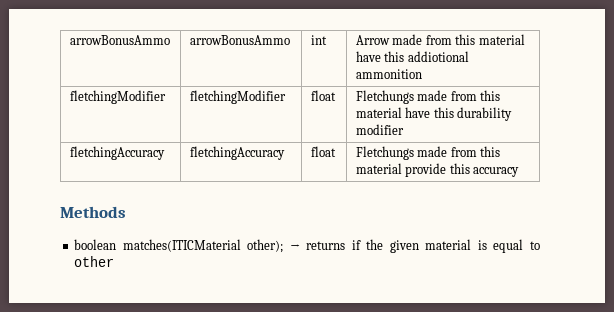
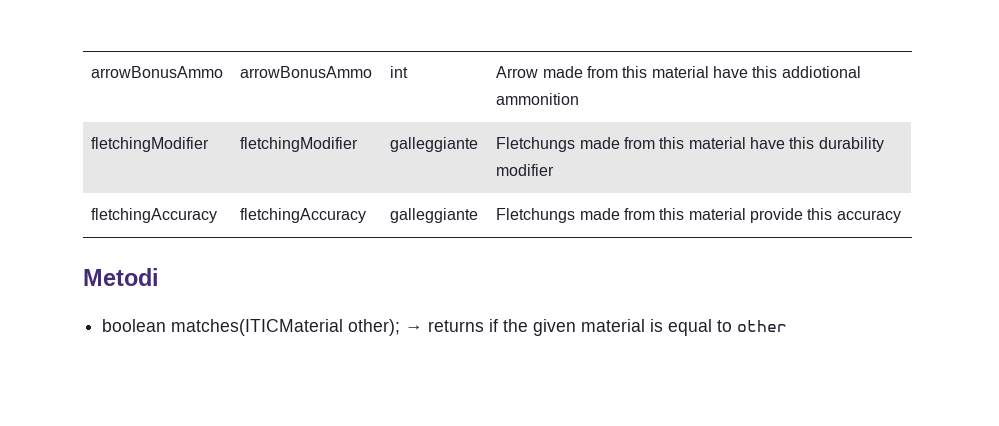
[310,90,336,101] float -> [390,137,479,152] galleggiante
[310,146,336,157] float -> [390,208,479,223] galleggiante
[60,206,126,218] Methods -> [83,268,159,286] Metodi

